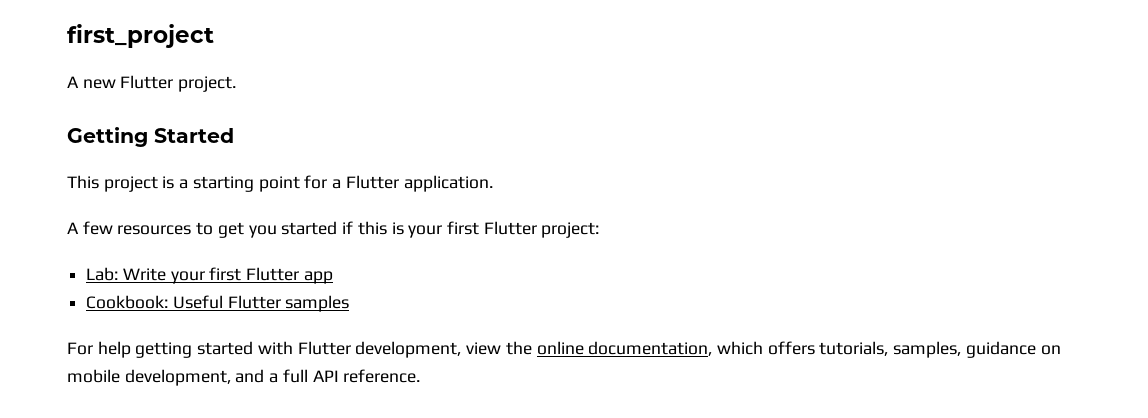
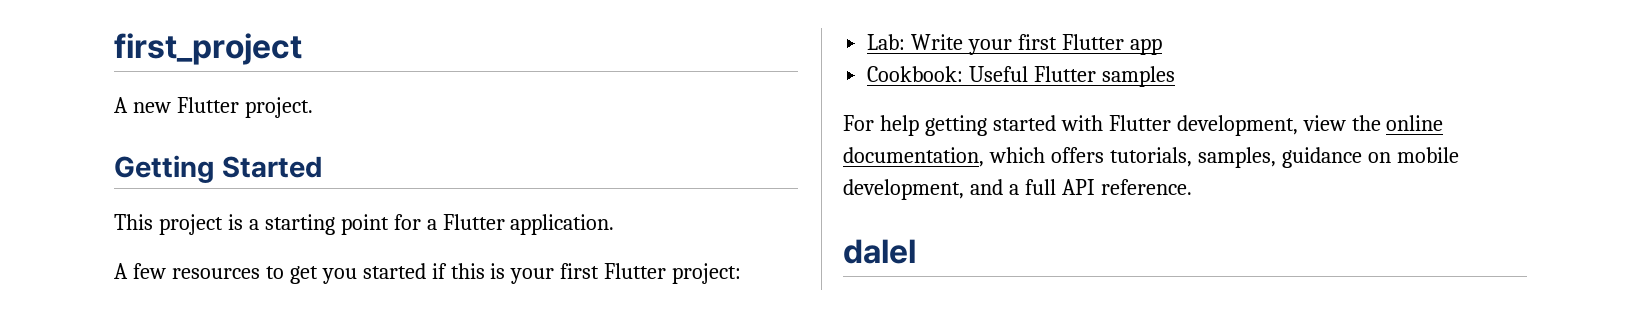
(421, 376) none -> [843,239,916,264] // dalel

